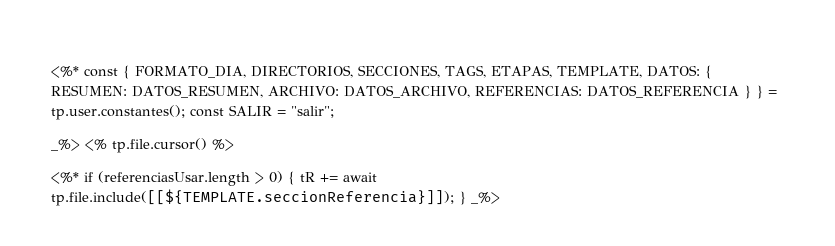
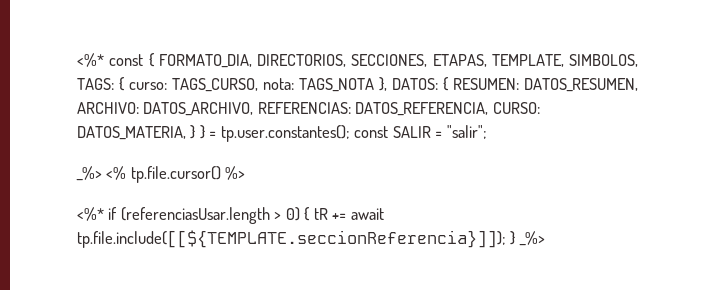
[444,65,486,78] TAGS, -> (428, 60) none
(642, 72) none -> [569,54,638,67] [77,77,387,92] SIMBOLOS, TAGS: { curso: TAGS_CURSO, nota: TAGS_NOTA },
[586,85,739,98] DATOS_REFERENCIA -> [355,102,540,116] [77,126,186,140] DATOS_REFERENCIA, CURSO: DATOS_MATERIA,

